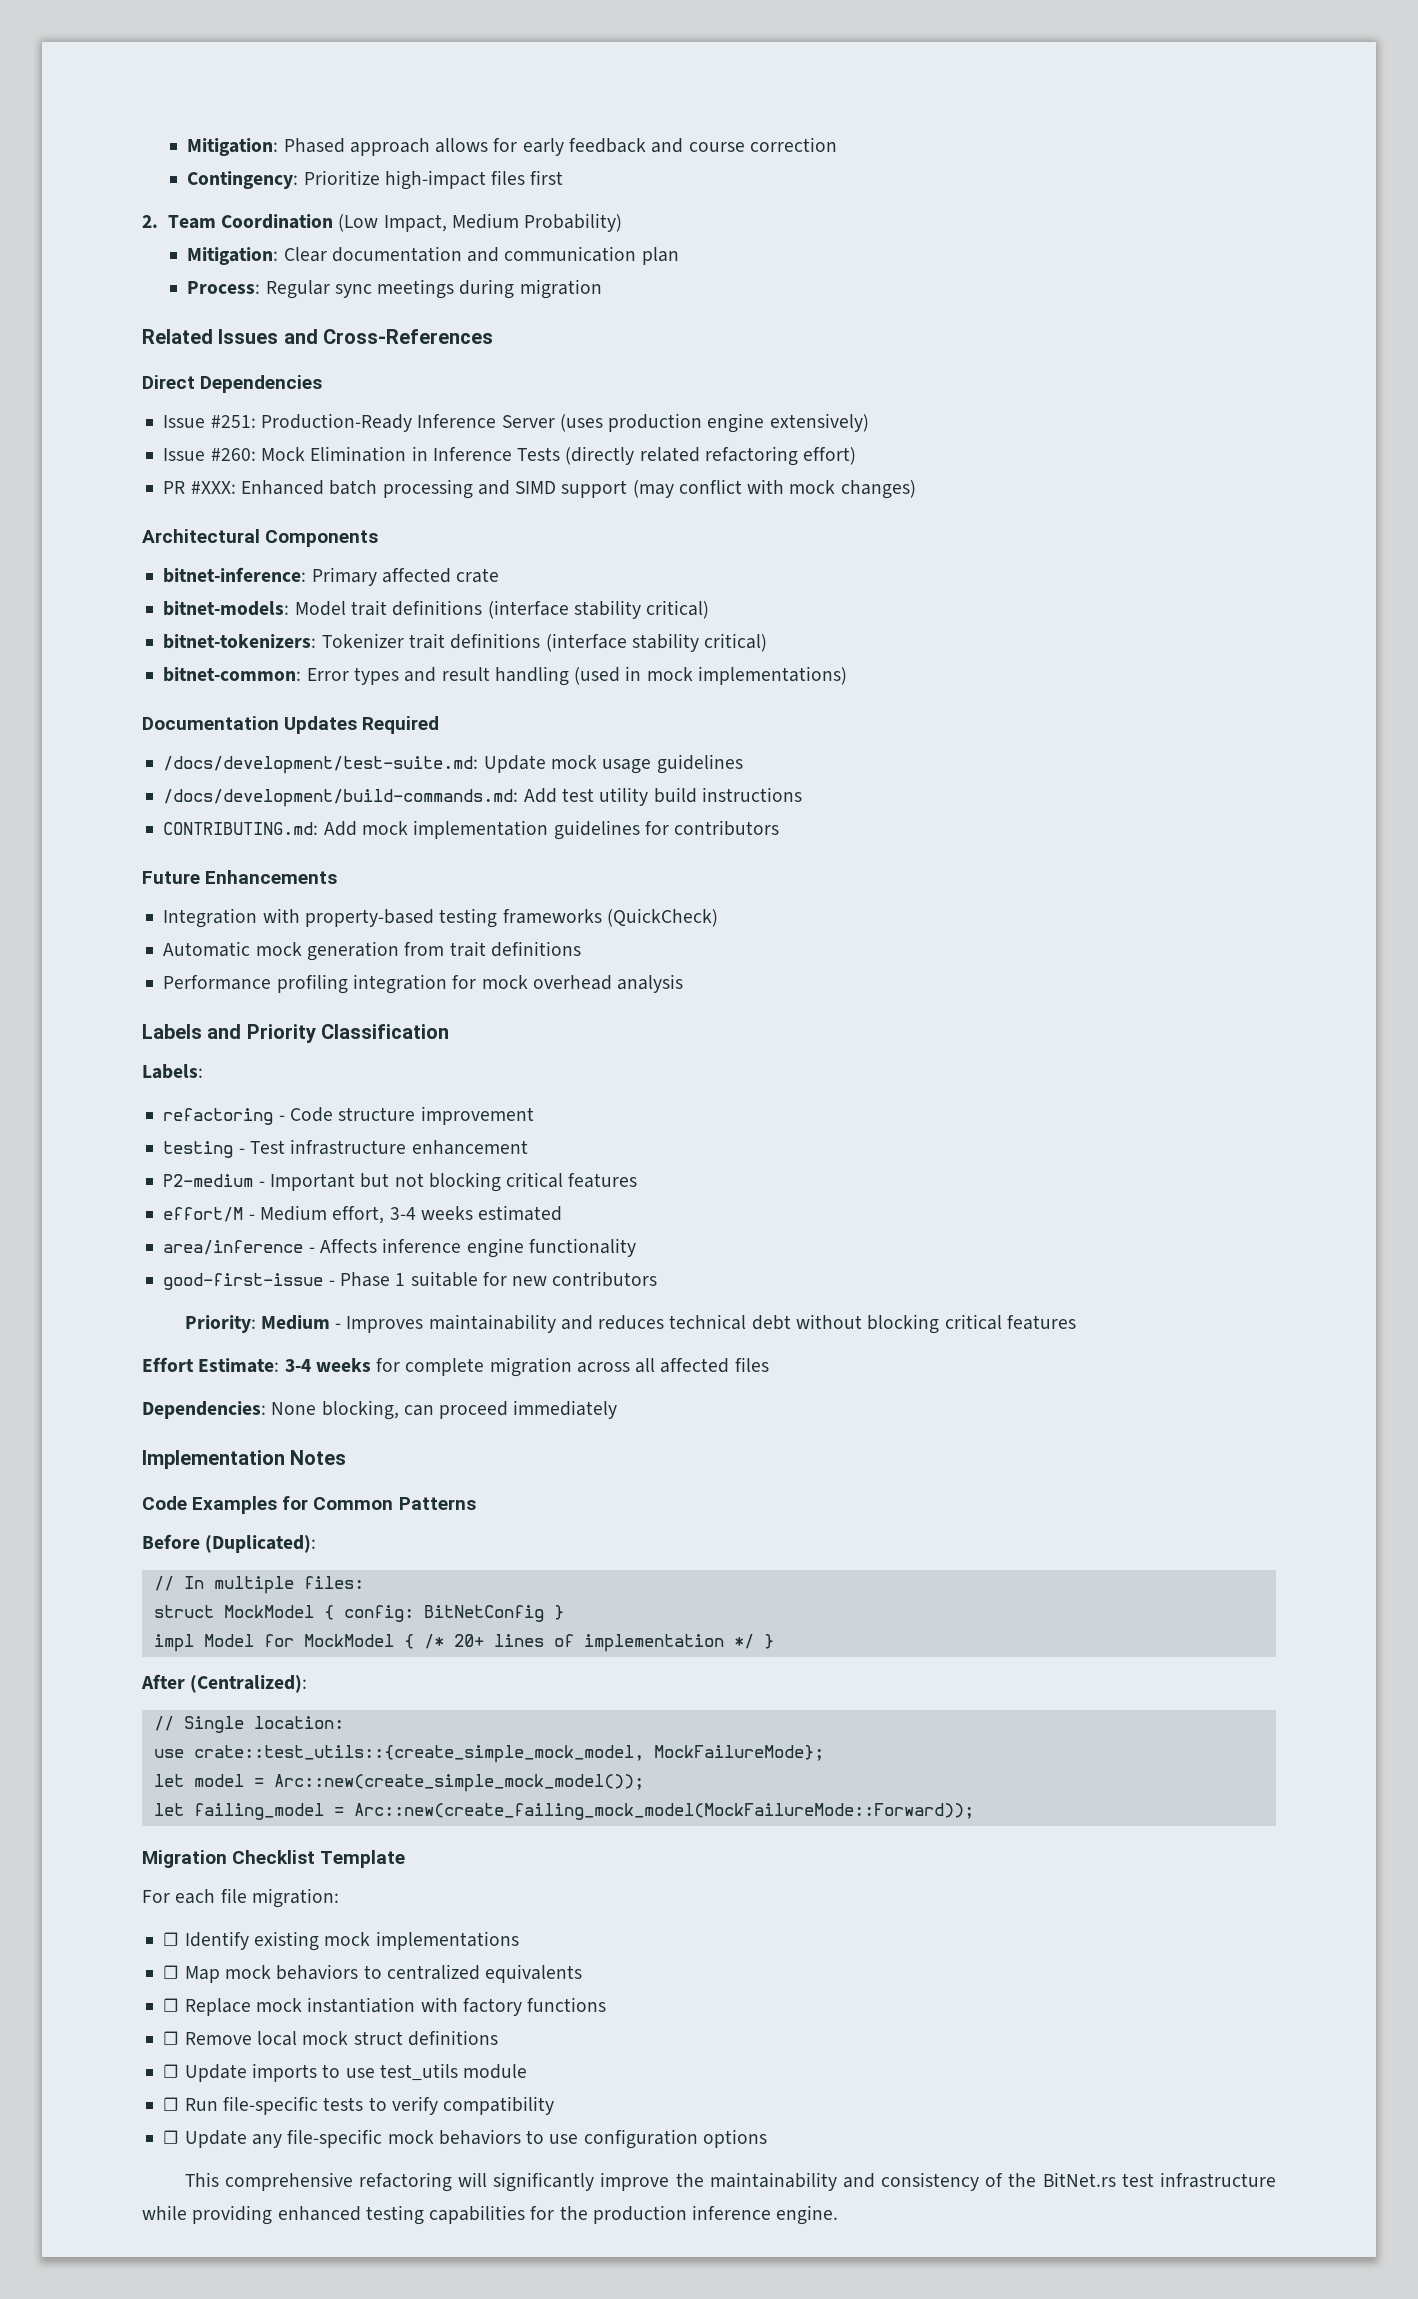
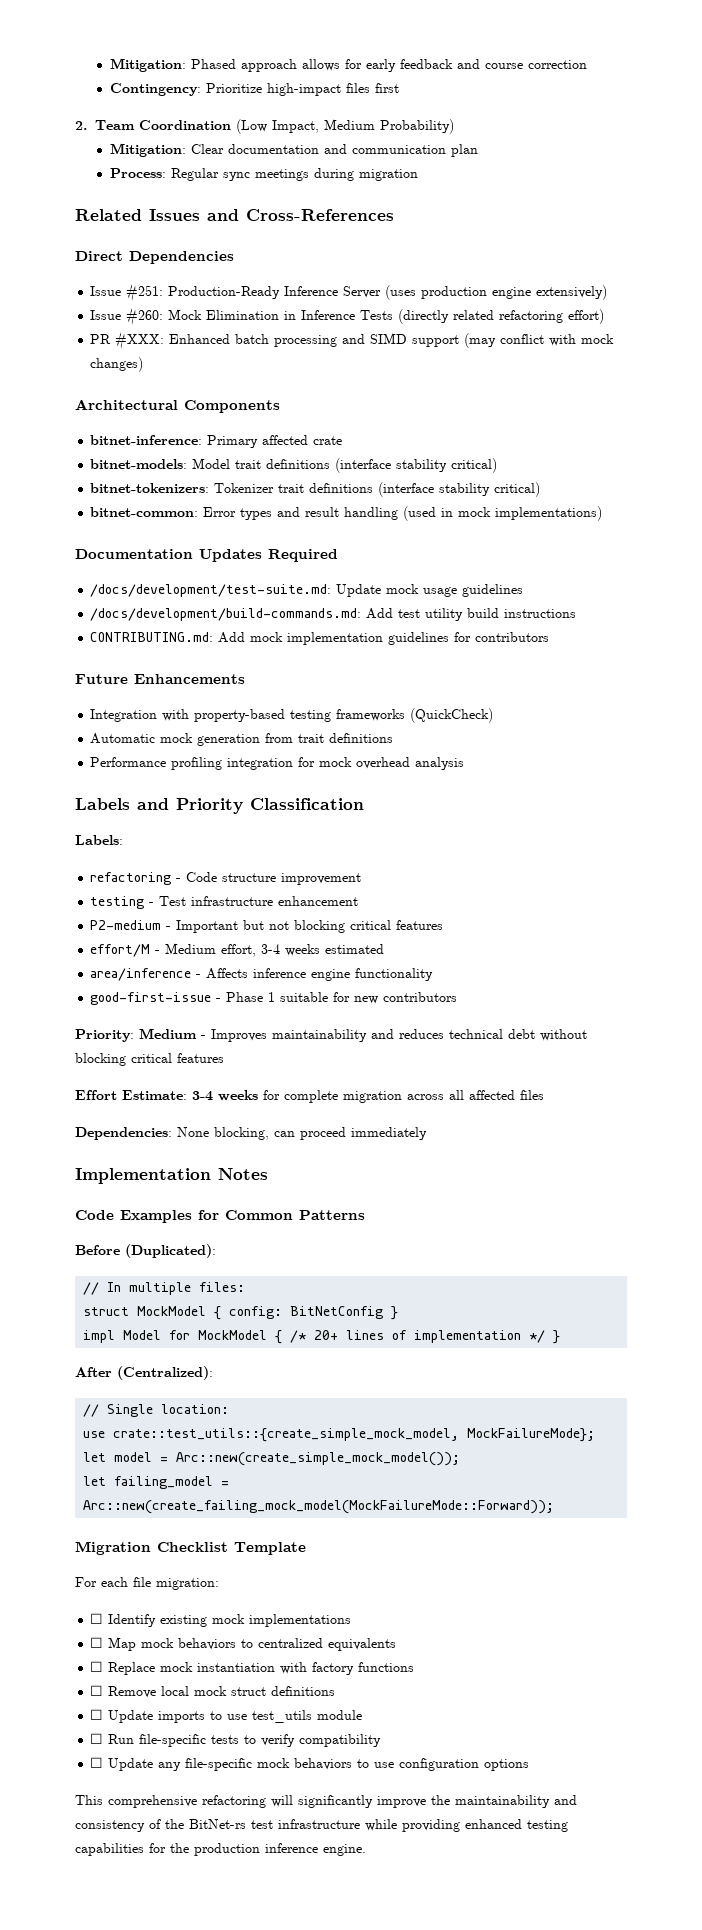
[1042,2172,1116,2187] BitNet.rs -> [189,1819,246,1829] BitNet-rs

